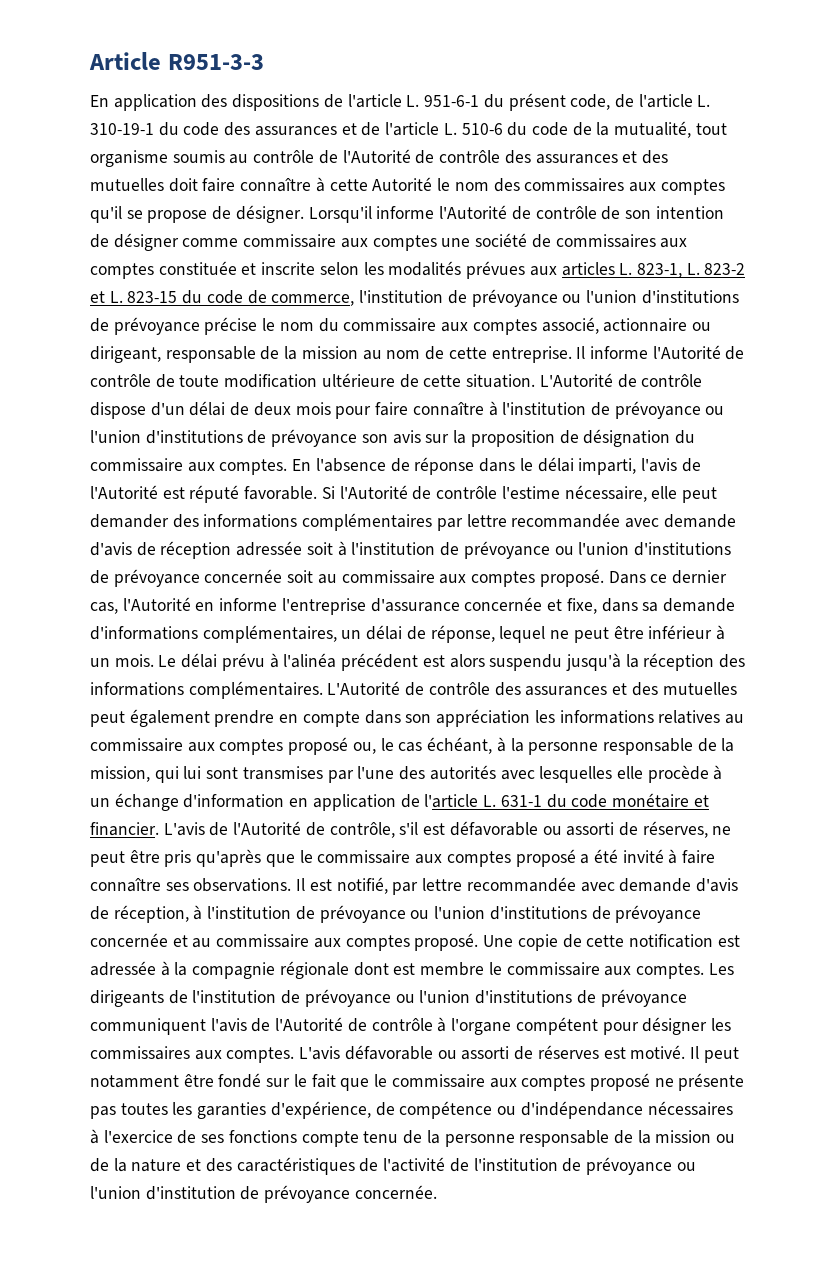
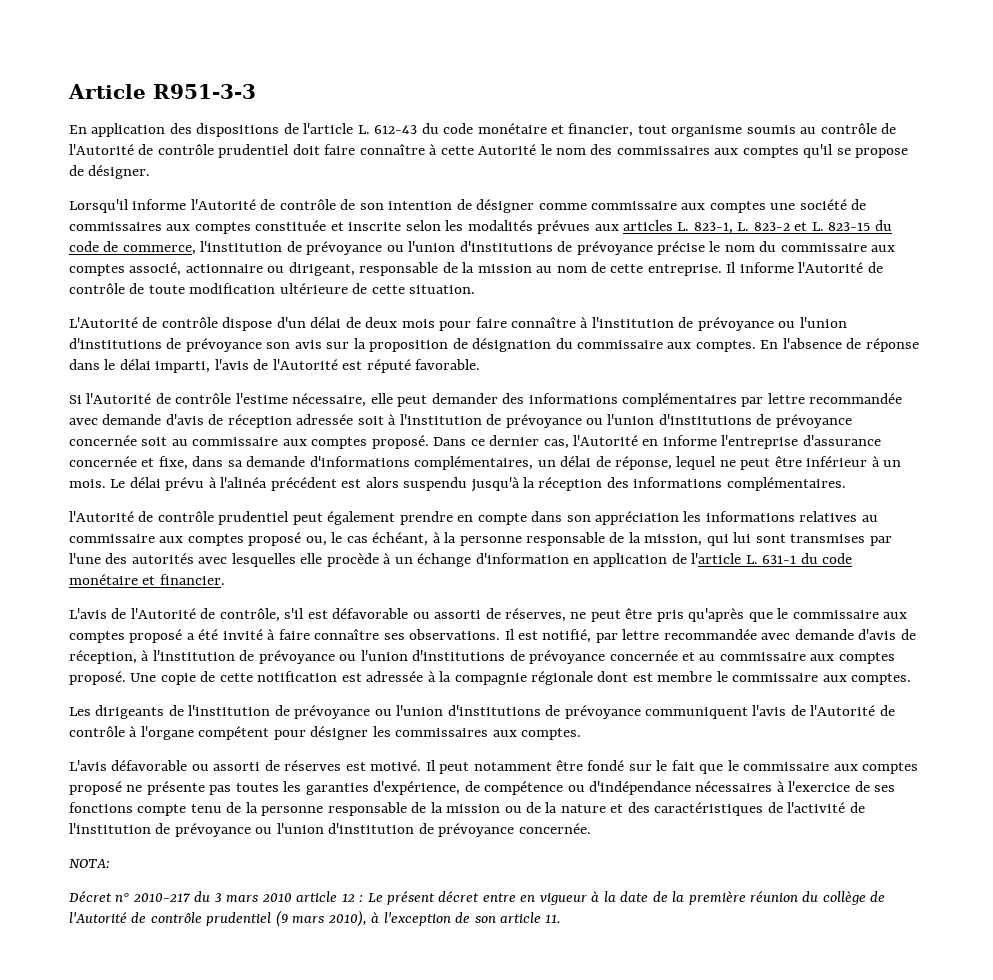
[424,93,711,111] [90,121,692,138] 951-6-1 du présent code, de l'article L. 310-19-1 du code des assurances et de l'article L. 510-6 du code de la mutualité, -> [374,123,634,137] 612-43 du code monétaire et financier,
[504,150,668,164] [90,178,164,191] des assurances et des mutuelles -> [218,144,290,158] prudentiel
(304, 214) none -> (151, 172) //
(536, 381) none -> (476, 289) //
(318, 493) none -> (481, 364) //
[327,681,737,696] L'Autorité de contrôle des assurances et des mutuelles -> [69,511,290,525] // l'Autorité de contrôle prudentiel
(159, 829) none -> (225, 579) //
(704, 971) none -> (912, 679) //
(295, 1055) none -> (582, 734) //
(437, 1192) none -> [69,859,110,868] [69,891,886,905] [69,910,562,927] // NOTA: // Décret n° 2010-217 du 3 mars 2010 article 12 : Le présent décret entre en vigueur à la date de la première réunion du collège de l'Autorité de contrôle prudentiel (9 mars 2010), à l'exception de son article 11.

